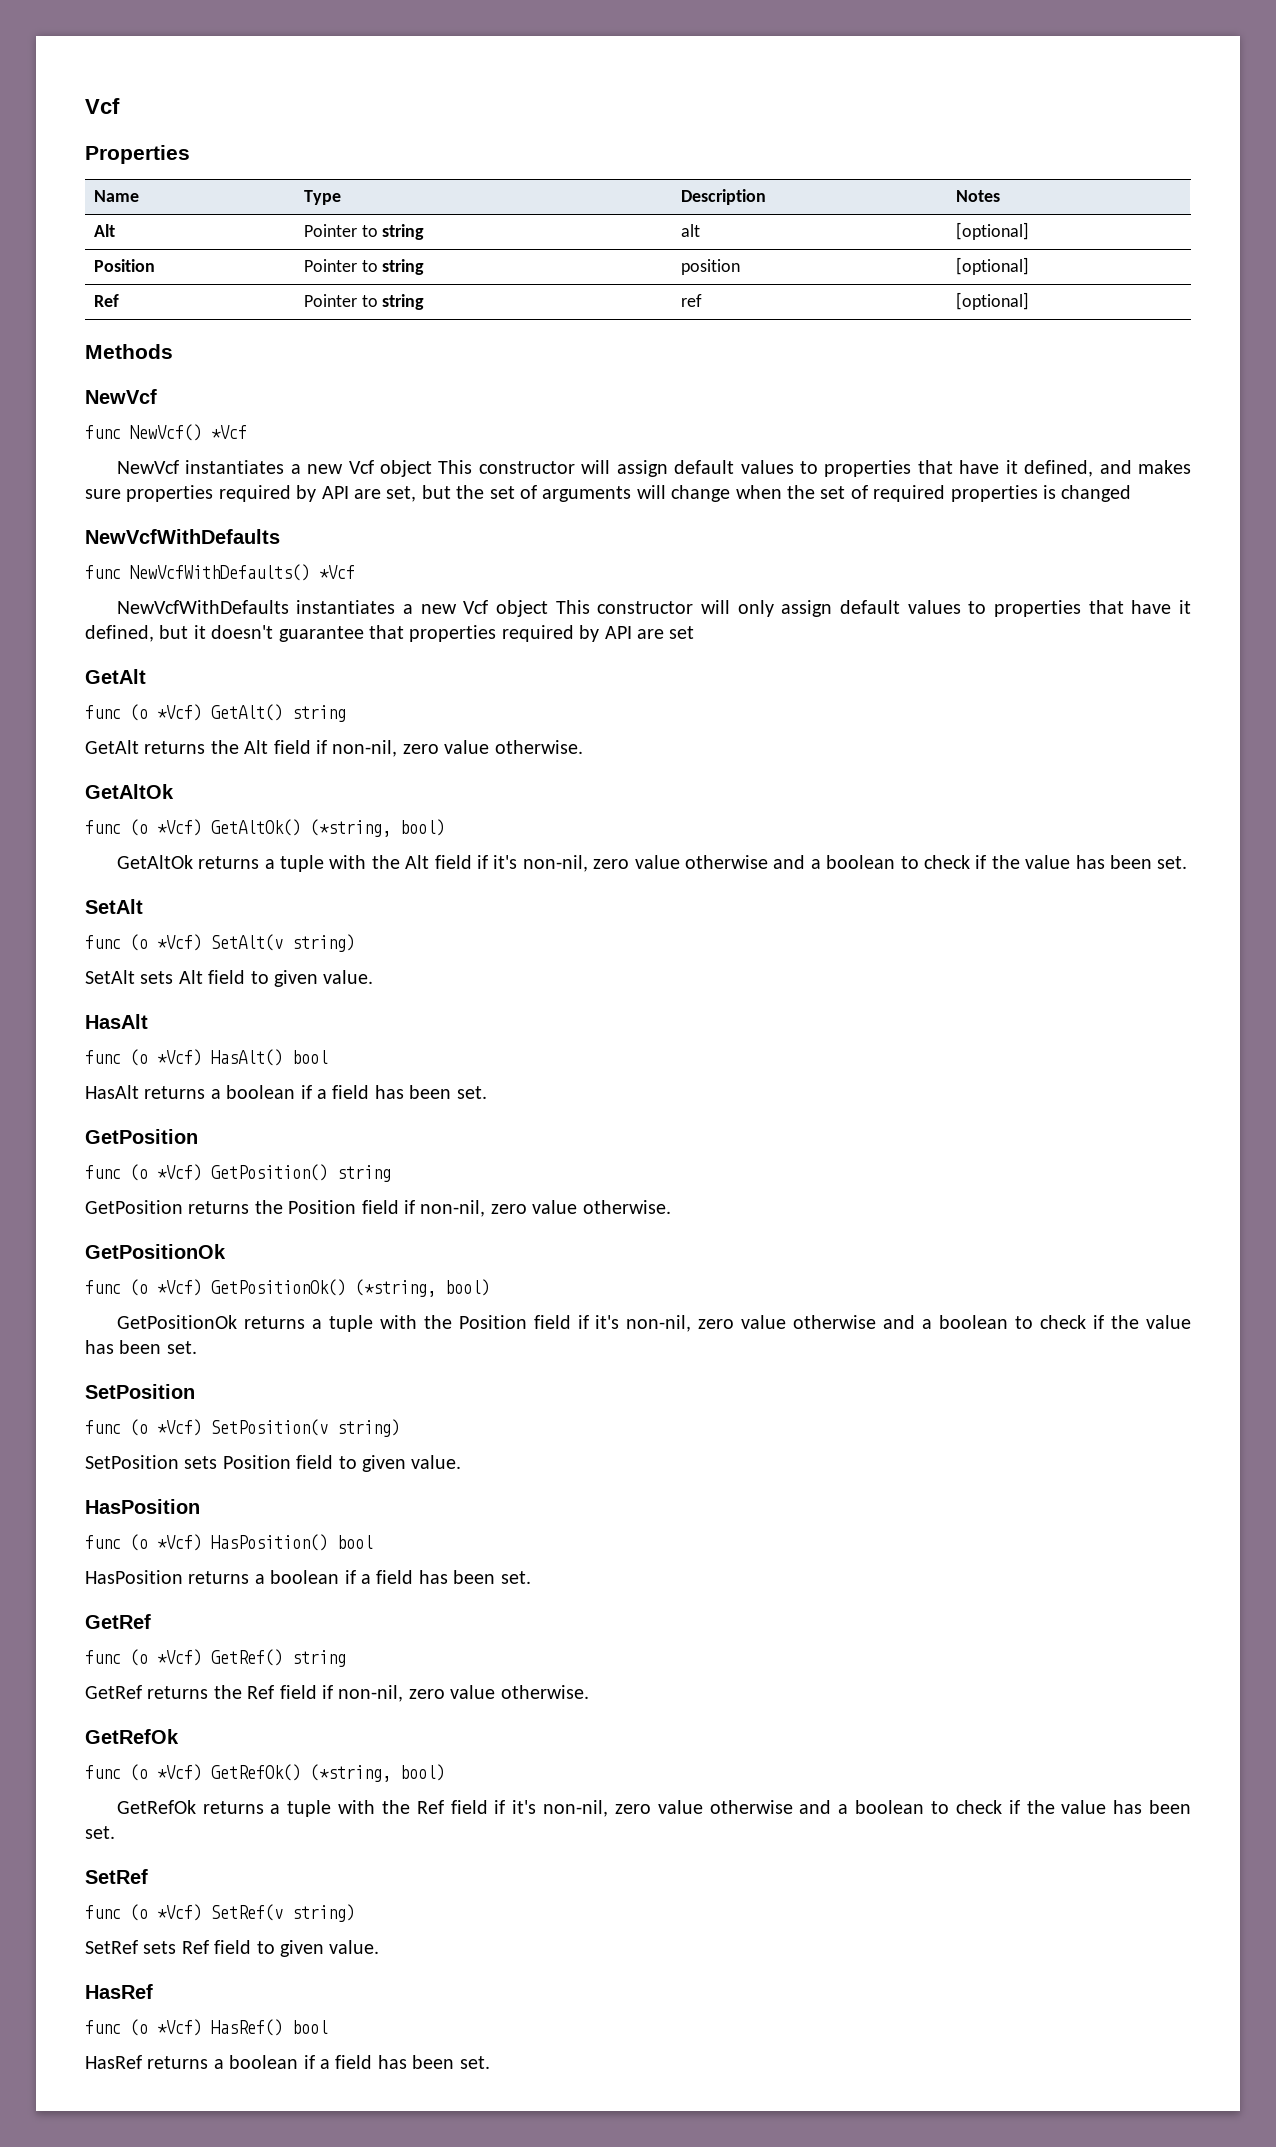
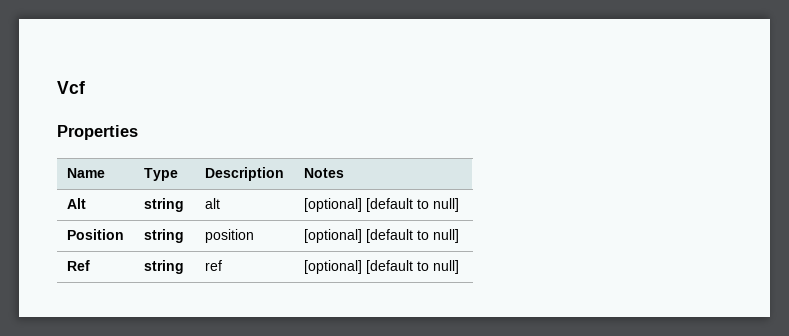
[303,224,378,237] Pointer to -> (86, 203) none
(1029, 231) none -> [365,198,459,212] [default to null]
[303,259,378,272] Pointer to -> (124, 234) none
(1029, 266) none -> [365,229,459,243] [default to null]
[303,294,378,307] Pointer to -> (90, 265) none
[85,344,173,359] [85,389,157,404] [85,424,247,441] [116,460,1192,477] [85,485,1132,502] [85,529,280,544] [85,564,355,581] [116,600,1191,617] [85,625,695,642] [85,669,146,684] [85,704,346,722] [85,740,583,757] [85,784,174,799] [85,819,445,837] [116,855,1188,872] [85,899,143,914] [85,934,355,952] [85,970,374,987] [85,1014,148,1029] [85,1049,328,1066] [85,1085,487,1099] [85,1129,198,1144] [85,1164,391,1182] [85,1200,671,1217] [85,1244,226,1259] [85,1279,490,1297] [116,1315,1191,1332] [85,1340,197,1354] [85,1384,195,1399] [85,1419,400,1437] [85,1455,462,1472] [85,1499,200,1514] [85,1534,373,1551] [85,1570,531,1584] [85,1614,151,1629] [85,1649,346,1667] [85,1685,589,1702] [85,1729,179,1744] [85,1764,445,1782] [116,1800,1191,1817] [85,1826,115,1839] [85,1869,148,1884] [85,1904,355,1922] [85,1940,380,1957] [85,1984,153,1999] [85,2019,328,2036] [85,2055,490,2069] // Methods // NewVcf // func NewVcf() *Vcf // NewVcf instantiates a new Vcf object This constructor will assign default values to properties that have it defined, and makes sure properties required by API are set, but the set of arguments will change when the set of required properties is changed // NewVcfWithDefaults // func NewVcfWithDefaults() *Vcf // NewVcfWithDefaults instantiates a new Vcf object This constructor will only assign default values to properties that have it defined, but it doesn't guarantee that properties required by API are set // GetAlt // func (o *Vcf) GetAlt() string // GetAlt returns the Alt field if non-nil, zero value otherwise. // GetAltOk // func (o *Vcf) GetAltOk() (*string, bool) // GetAltOk returns a tuple with the Alt field if it's non-nil, zero value otherwise and a boolean to check if the value has been set. // SetAlt // func (o *Vcf) SetAlt(v string) // SetAlt sets Alt field to given value. // HasAlt // func (o *Vcf) HasAlt() bool // HasAlt returns a boolean if a field has been set. // GetPosition // func (o *Vcf) GetPosition() string // GetPosition returns the Position field if non-nil, zero value otherwise. // GetPositionOk // func (o *Vcf) GetPositionOk() (*string, bool) // GetPositionOk returns a tuple with the Position field if it's non-nil, zero value otherwise and a boolean to check if the value has been set. // SetPosition // func (o *Vcf) SetPosition(v string) // SetPosition sets Position field to given value. // HasPosition // func (o *Vcf) HasPosition() bool // HasPosition returns a boolean if a field has been set. // GetRef // func (o *Vcf) GetRef() string // GetRef returns the Ref field if non-nil, zero value otherwise. // GetRefOk // func (o *Vcf) GetRefOk() (*string, bool) // GetRefOk returns a tuple with the Ref field if it's non-nil, zero value otherwise and a boolean to check if the value has been set. // SetRef // func (o *Vcf) SetRef(v string) // SetRef sets Ref field to given value. // HasRef // func (o *Vcf) HasRef() bool // HasRef returns a boolean if a field has been set. -> [365,260,459,274] [default to null]

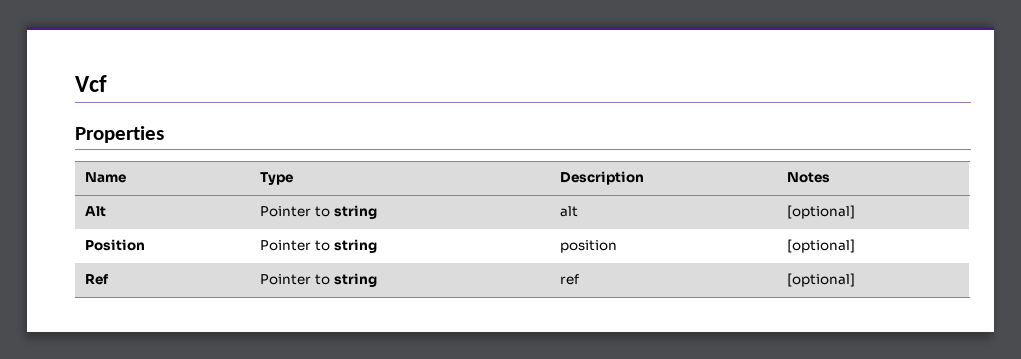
(86, 203) none -> [260,206,330,217] Pointer to
[365,198,459,212] [default to null] -> (856, 212) none
(124, 234) none -> [260,240,330,251] Pointer to
[365,229,459,243] [default to null] -> (856, 246) none
(90, 265) none -> [260,274,330,285] Pointer to
[365,260,459,274] [default to null] -> (856, 280) none

